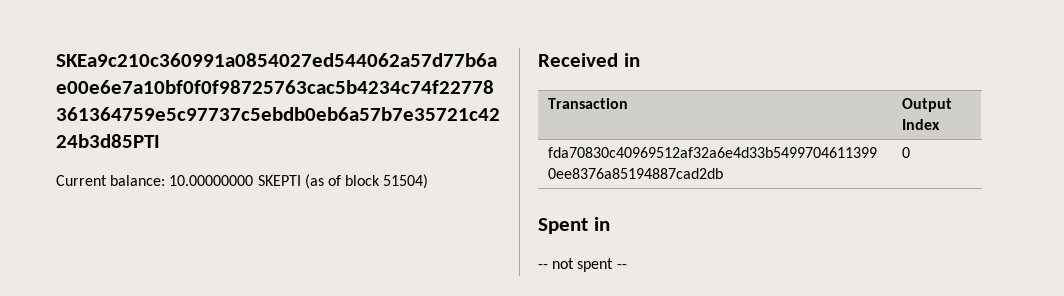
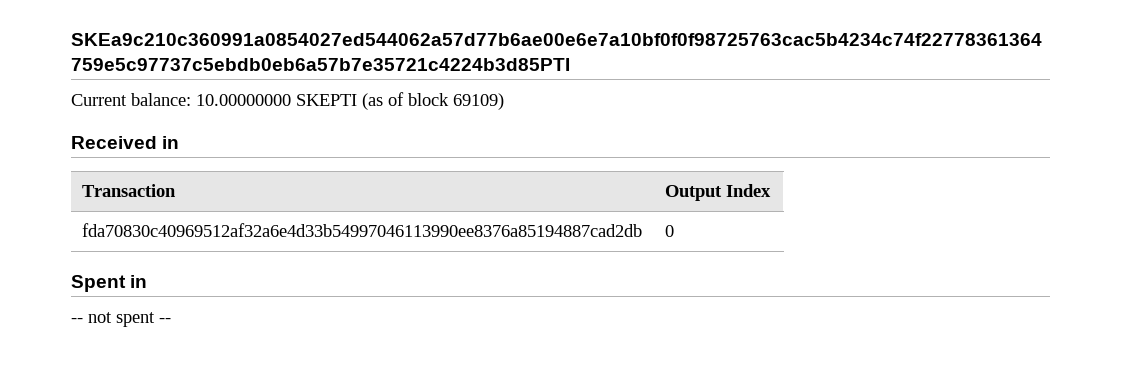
[383,174,429,189] 51504) -> [453,93,504,110] 69109)

